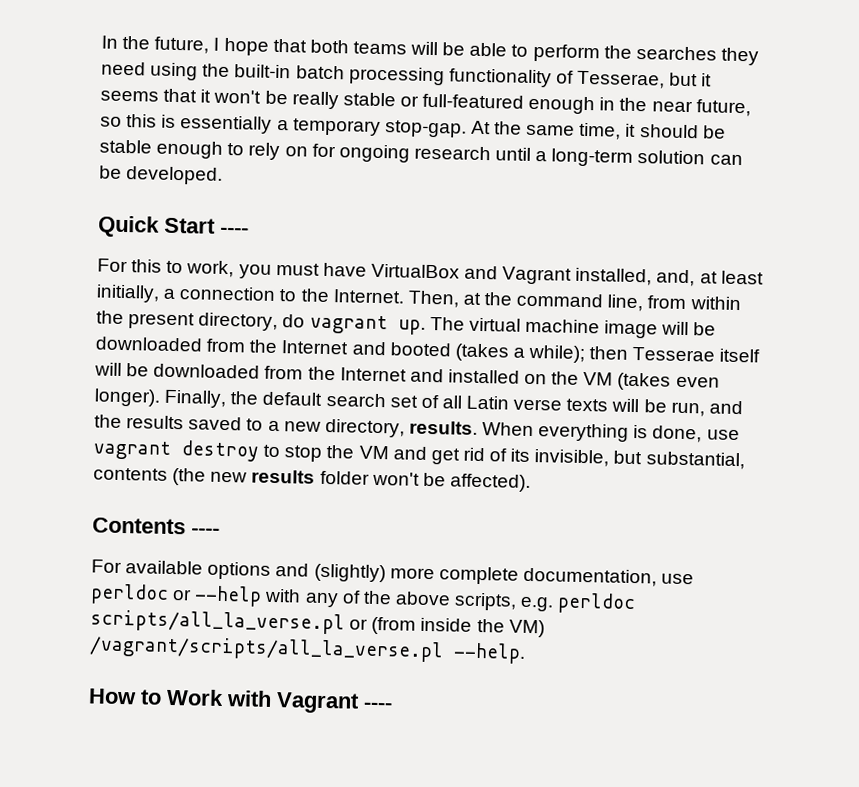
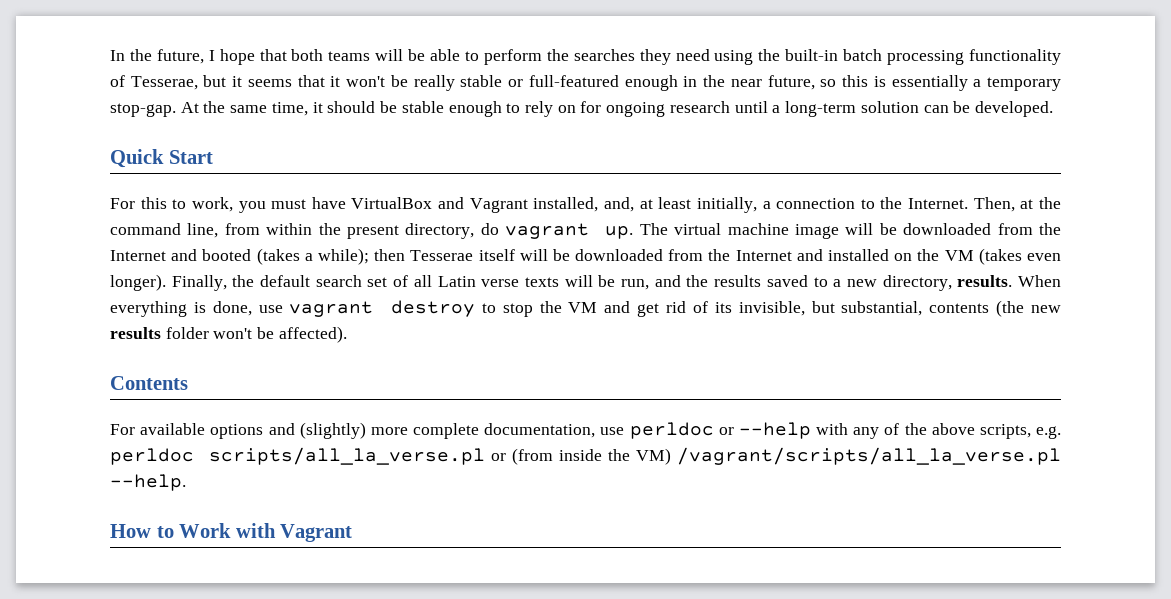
[220,226,249,235] ---- -> (213, 157) none
[191,527,220,535] ---- -> (188, 383) none
[363,701,392,710] ---- -> (353, 533) none

